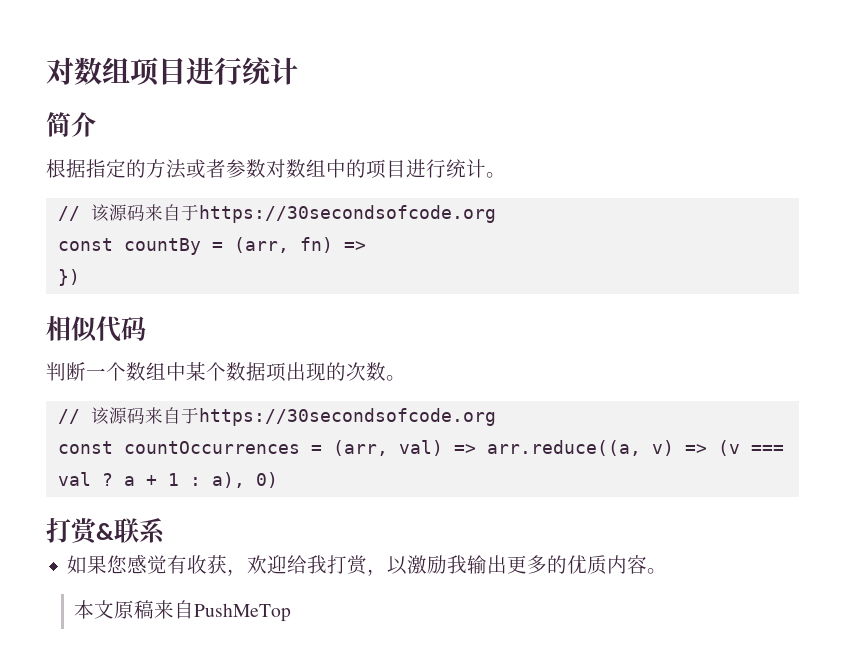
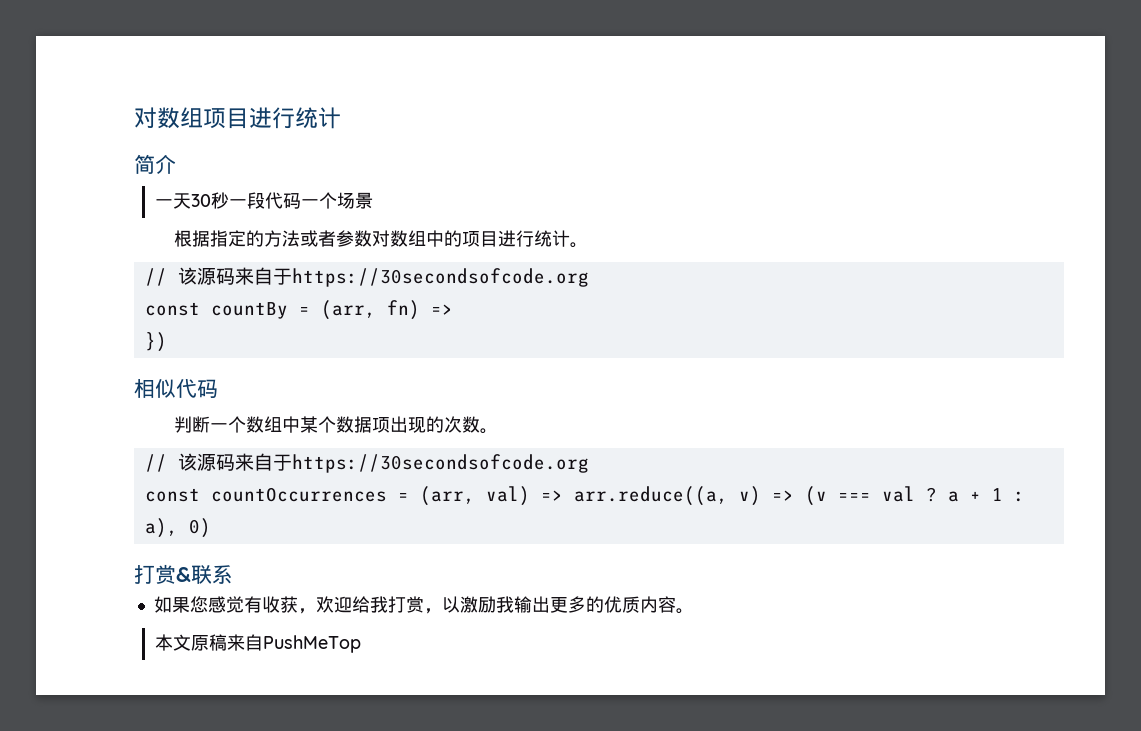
(96, 124) none -> [154,192,373,209] // 一天30秒一段代码一个场景

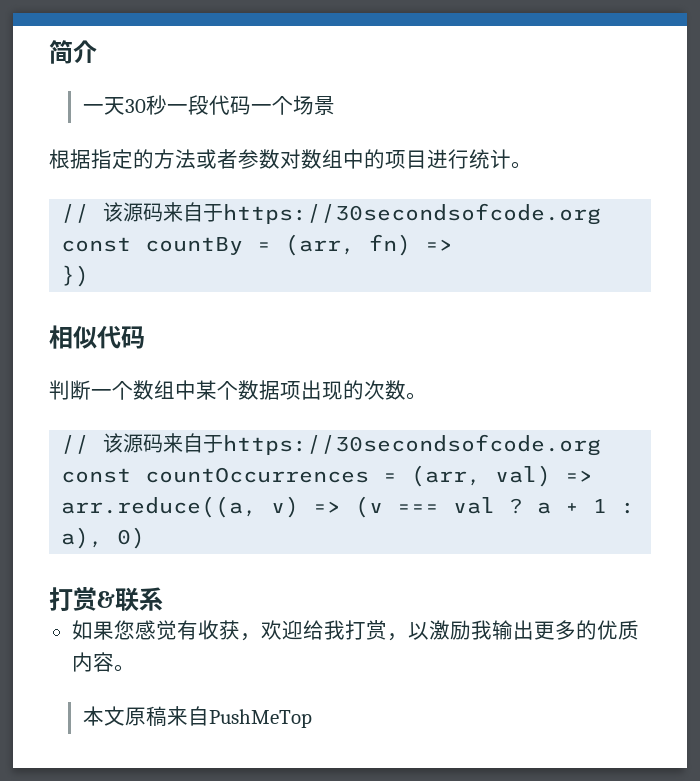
[134,107,341,129] 对数组项目进行统计 // -> (49, 52) none

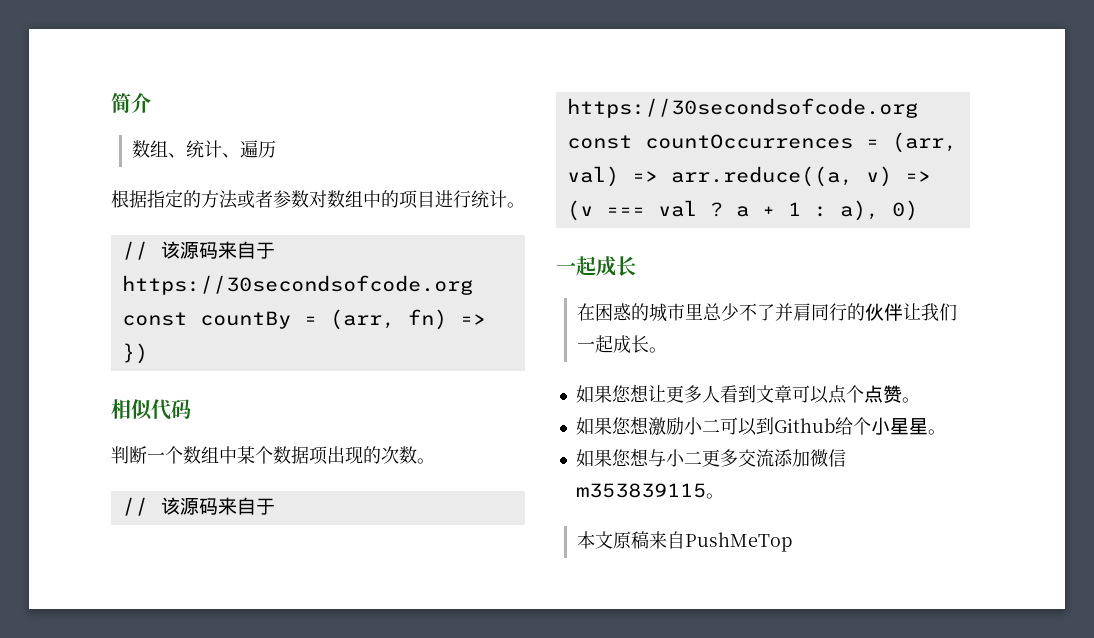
[82,95,335,115] 一天30秒一段代码一个场景 -> [132,140,277,158] 数组、统计、遍历
[49,587,163,612] [71,620,639,641] [71,652,114,672] 打赏&联系 // 如果您感觉有收获，欢迎给我打赏，以激励我输出更多的优质内容 -> [556,256,636,276] [577,303,958,322] [577,335,668,353] [575,384,920,404] [575,416,946,436] [575,448,846,467] [575,483,706,498] 一起成长 // 在困惑的城市里总少不了并肩同行的伙伴让我们一起成长。 // 如果您想让更多人看到文章可以点个点赞。 // 如果您想激励小二可以到Github给个小星星。 // 如果您想与小二更多交流添加微信m353839115

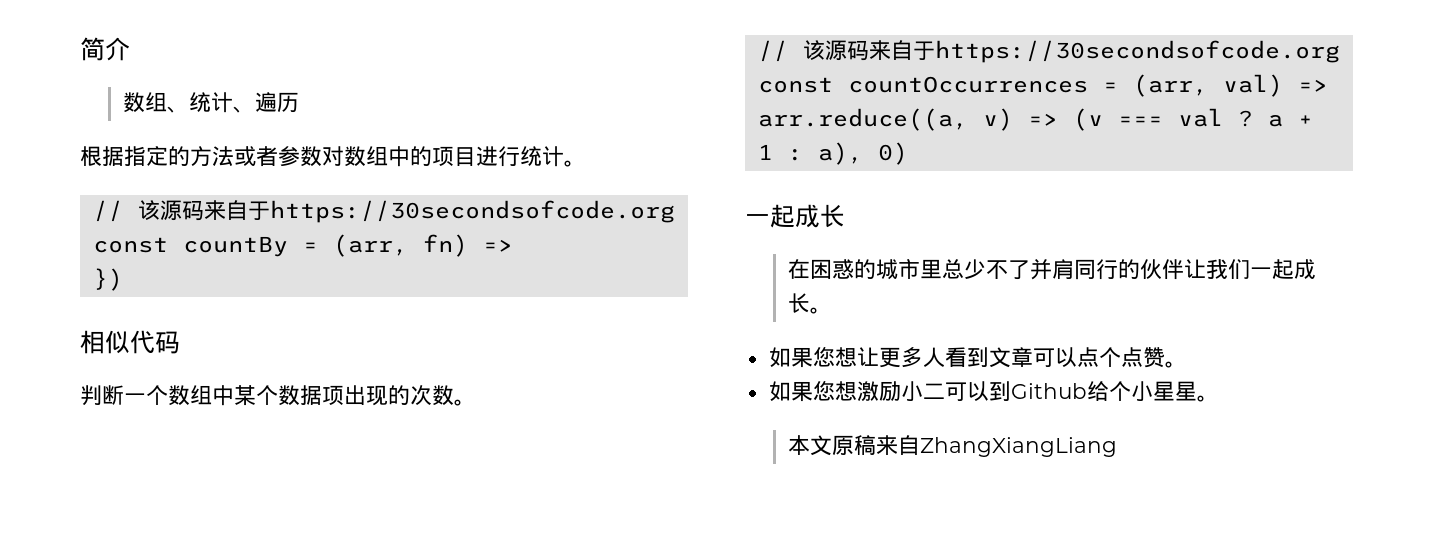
[575,448,846,467] [575,483,724,499] // 如果您想与小二更多交流添加微信m353839115。 -> (1219, 398) none
[685,532,793,552] PushMeTop -> [919,437,1117,457] ZhangXiangLiang

